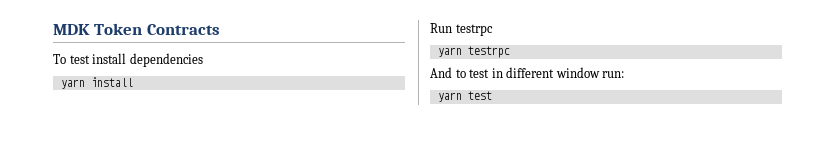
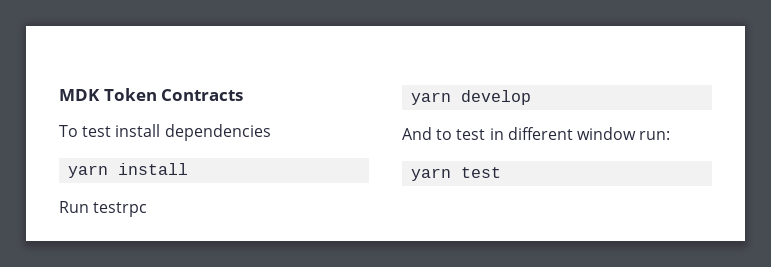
[467,46,510,58] testrpc -> [461,90,532,105] develop

